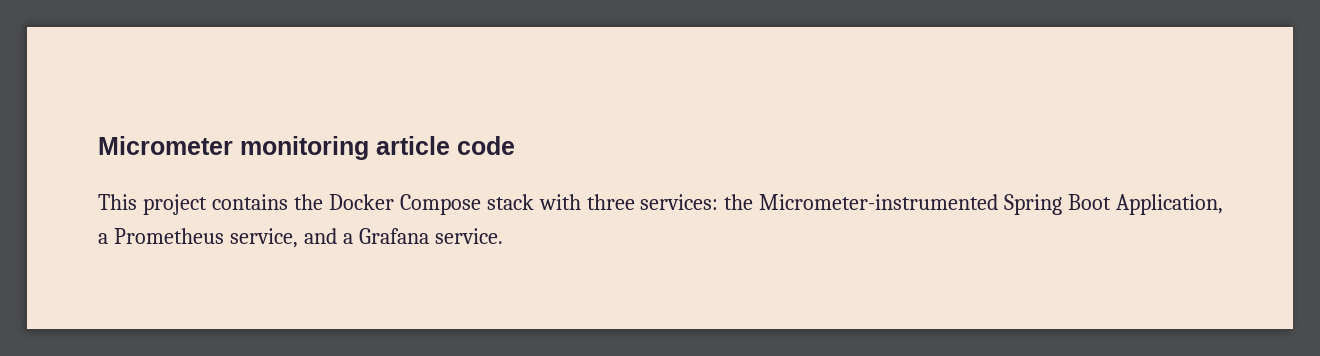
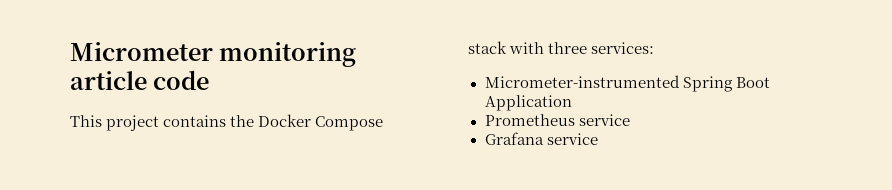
[724,194,754,210] the -> (655, 48) //
[1116,194,1224,215] [98,228,503,248] Application, a Prometheus service, and a Grafana service. -> [484,95,572,111] [484,114,630,126] [484,132,598,145] Application // Prometheus service // Grafana service

